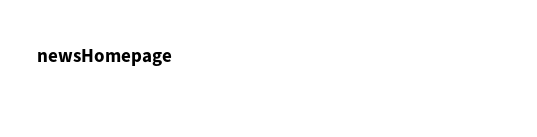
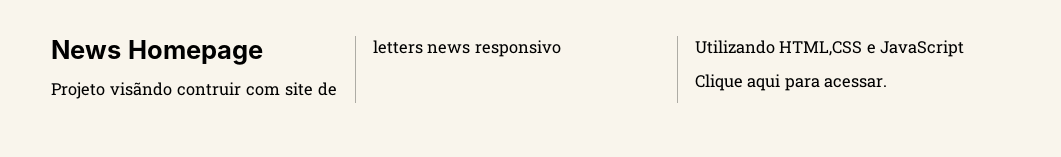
[37,49,172,66] newsHomepage -> [51,40,263,65] [51,82,337,99] [373,40,561,57] [695,40,965,57] [695,74,888,91] News Homepage // Projeto visãndo contruir com site de letters news responsivo // Utilizando HTML,CSS e JavaScript // Clique aqui para acessar.

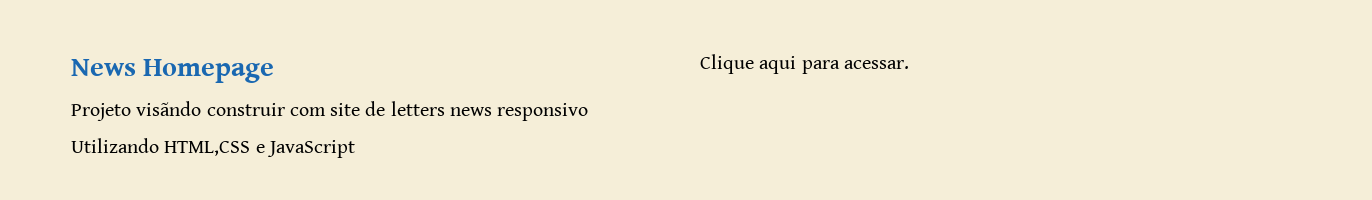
[177,82,241,96] contruir -> [206,103,285,116] construir

